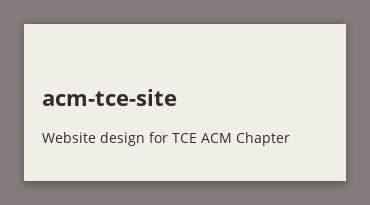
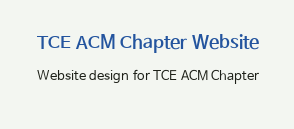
[42,89,177,106] acm-tce-site -> [37,34,260,53] TCE ACM Chapter Website

